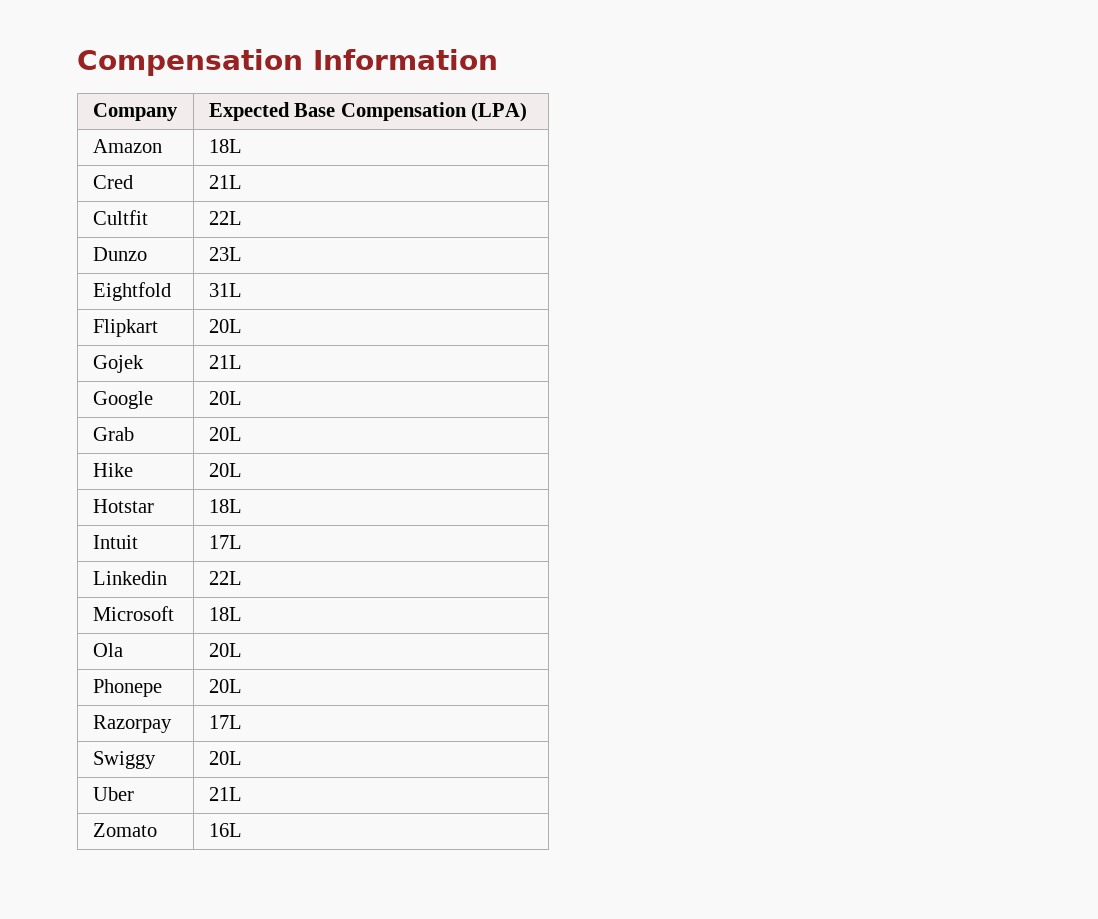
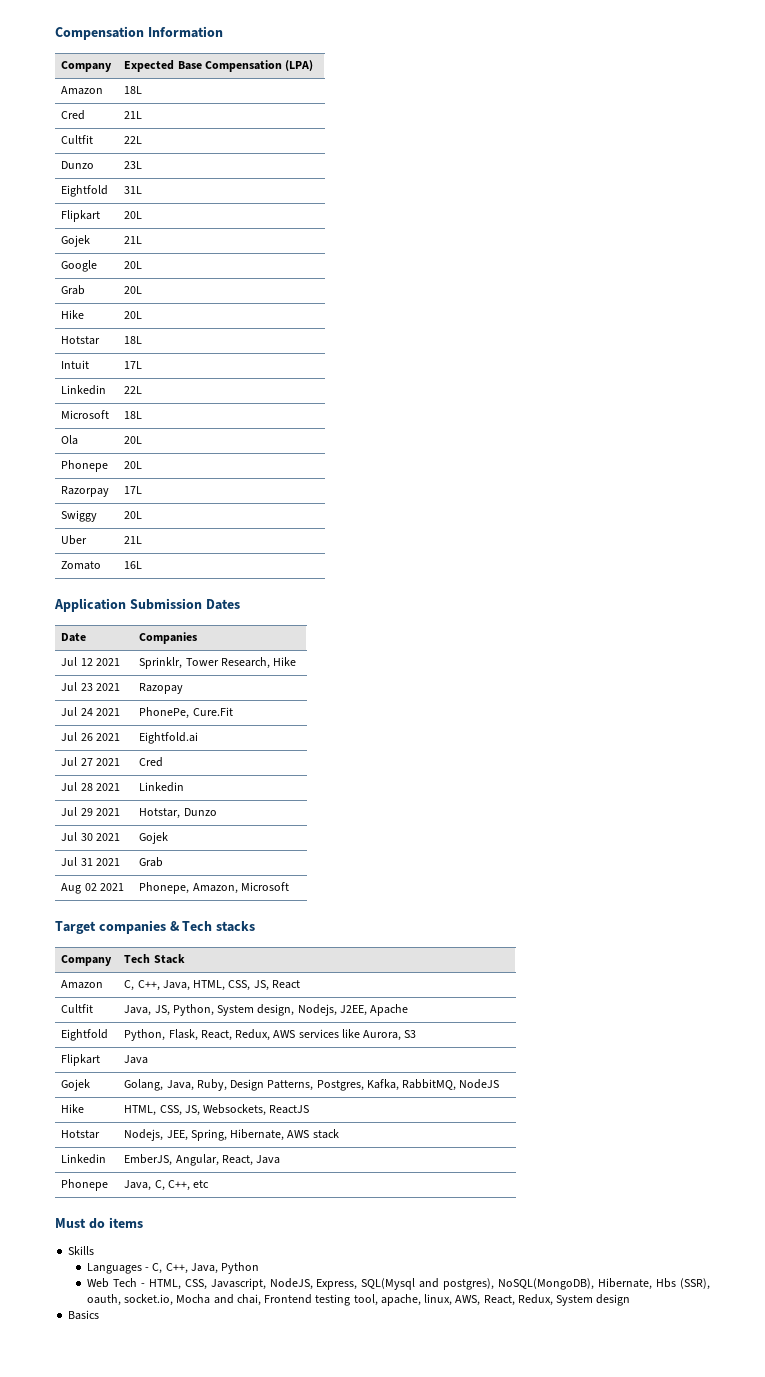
(242, 830) none -> [54,598,240,612] [61,633,87,642] [139,632,198,644] [61,657,120,666] [139,657,297,669] [61,682,120,691] [139,683,184,694] [61,707,120,716] [139,707,233,719] [61,732,120,741] [139,732,199,744] [61,757,120,766] [139,757,164,767] [61,782,120,791] [139,782,185,792] [61,807,120,816] [139,808,217,819] [61,832,120,841] [139,832,169,844] [61,857,120,866] [139,857,164,867] [61,883,124,894] [139,882,289,894] [55,920,256,934] [61,955,113,966] [124,954,185,964] [61,980,104,989] [124,980,300,991] [61,1004,94,1013] [124,1004,409,1016] [61,1029,109,1041] [124,1029,417,1041] [61,1054,101,1066] [124,1055,149,1064] [61,1079,91,1091] [124,1079,500,1091] [61,1104,85,1113] [124,1104,310,1116] [61,1130,101,1139] [124,1129,339,1141] [61,1154,107,1164] [124,1154,281,1166] [61,1179,109,1191] [124,1180,210,1191] [55,1217,143,1229] [68,1246,95,1255] [86,1262,260,1274] [86,1278,711,1290] [86,1294,631,1306] [68,1310,100,1320] // Application Submission Dates // Date | Companies // Jul 12 2021 | Sprinklr, Tower Research, Hike // Jul 23 2021 | Razopay // Jul 24 2021 | PhonePe, Cure.Fit // Jul 26 2021 | Eightfold.ai // Jul 27 2021 | Cred // Jul 28 2021 | Linkedin // Jul 29 2021 | Hotstar, Dunzo // Jul 30 2021 | Gojek // Jul 31 2021 | Grab // Aug 02 2021 | Phonepe, Amazon, Microsoft // Target companies & Tech stacks // Company | Tech Stack // Amazon | C, C++, Java, HTML, CSS, JS, React // Cultfit | Java, JS, Python, System design, Nodejs, J2EE, Apache // Eightfold | Python, Flask, React, Redux, AWS services like Aurora, S3 // Flipkart | Java // Gojek | Golang, Java, Ruby, Design Patterns, Postgres, Kafka, RabbitMQ, NodeJS // Hike | HTML, CSS, JS, Websockets, ReactJS // Hotstar | Nodejs, JEE, Spring, Hibernate, AWS stack // Linkedin | EmberJS, Angular, React, Java // Phonepe | Java, C, C++, etc // Must do items // Skills // Languages - C, C++, Java, Python // Web Tech - HTML, CSS, Javascript, NodeJS, Express, SQL(Mysql and postgres), NoSQL(MongoDB), Hibernate, Hbs (SSR), oauth, socket.io, Mocha and chai, Frontend testing tool, apache, linux, AWS, React, Redux, System design // Basics

